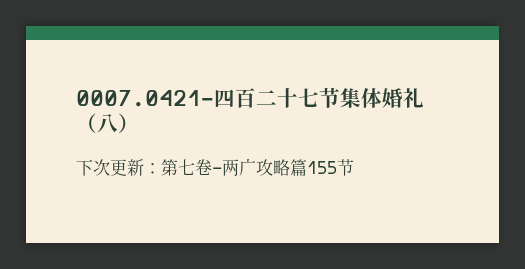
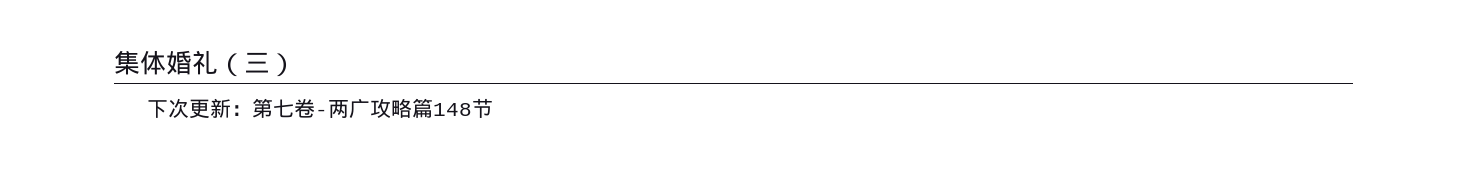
[76,87,340,108] 0007.0421-四百二十七节 -> (114, 62) none
[97,113,118,133] 八 -> [244,52,270,73] 三
[307,161,337,174] 155 -> [432,103,472,116] 148

